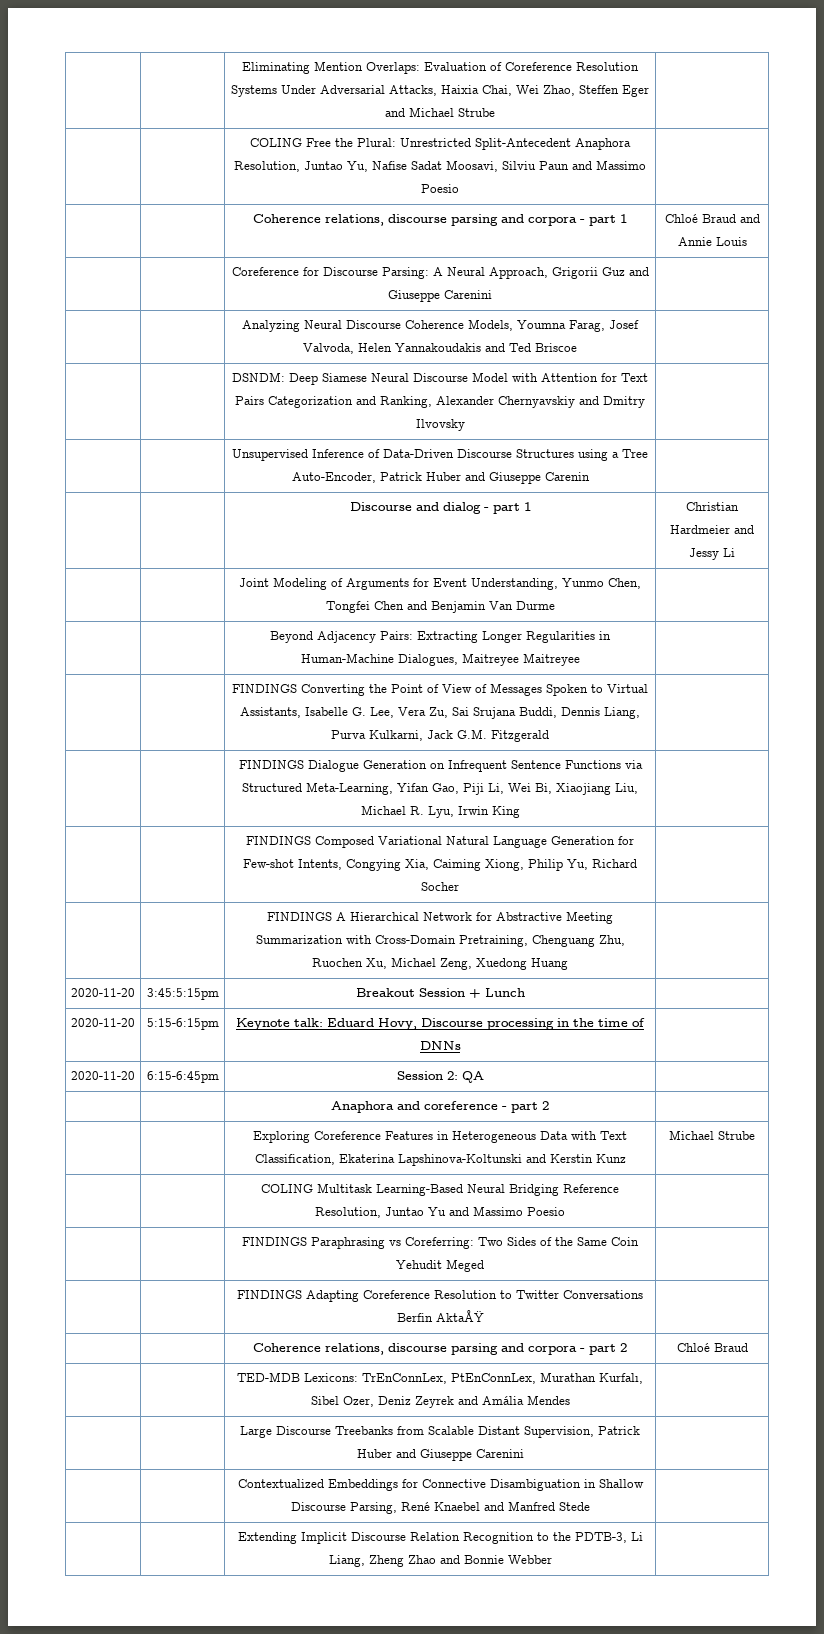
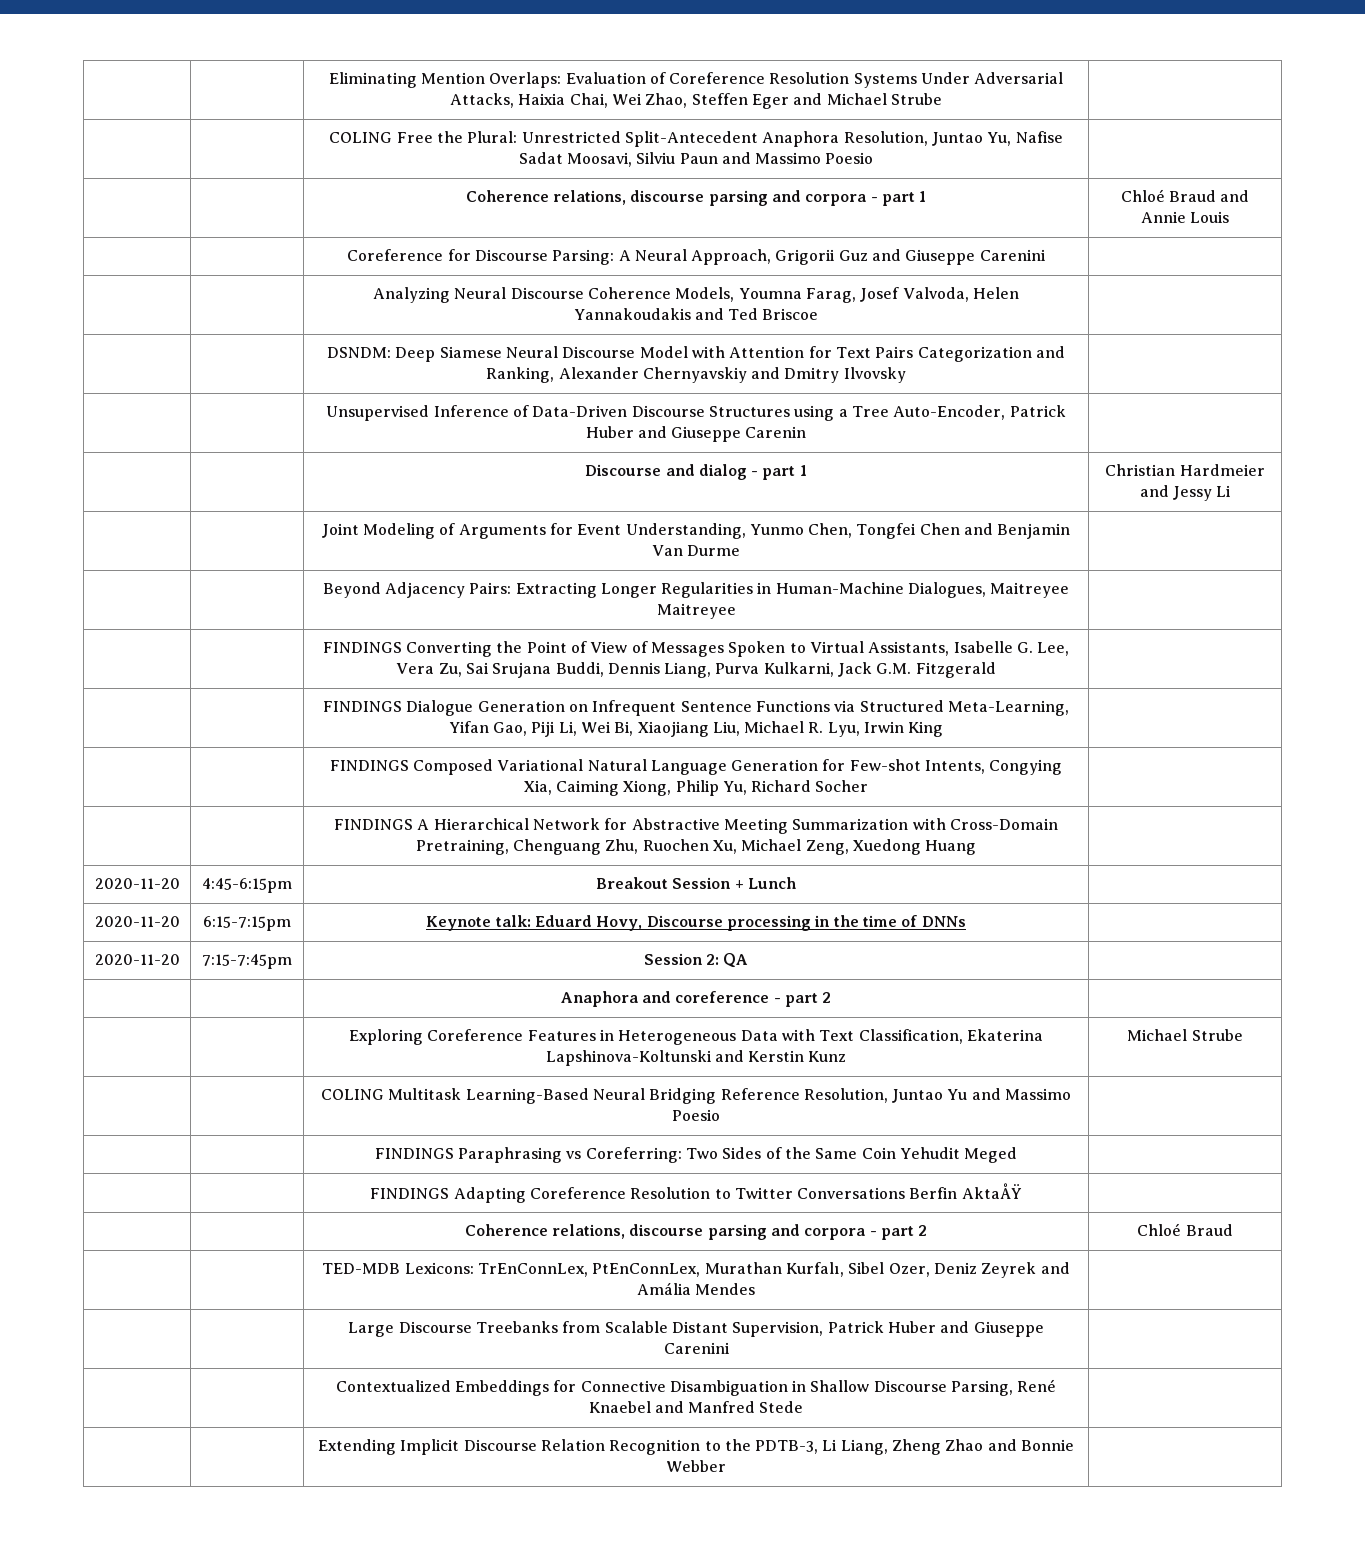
[146,988,219,1000] 3:45:5:15pm -> [202,878,292,893] 4:45-6:15pm
[146,1018,219,1030] 5:15-6:15pm -> [203,916,291,931] 6:15-7:15pm
[146,1071,219,1083] 6:15-6:45pm -> [202,954,292,969] 7:15-7:45pm

